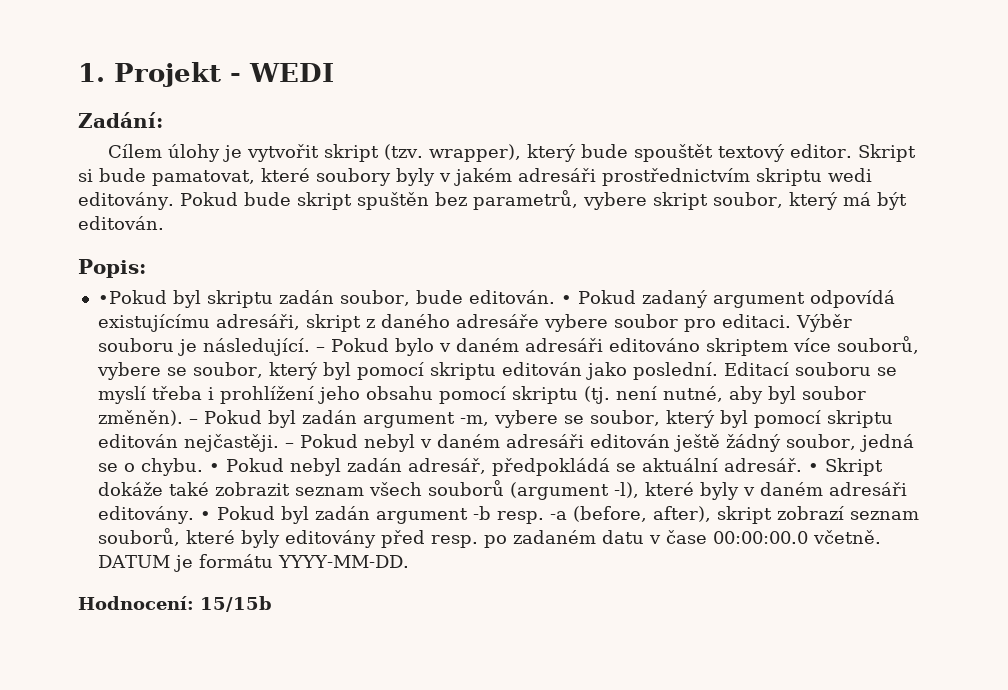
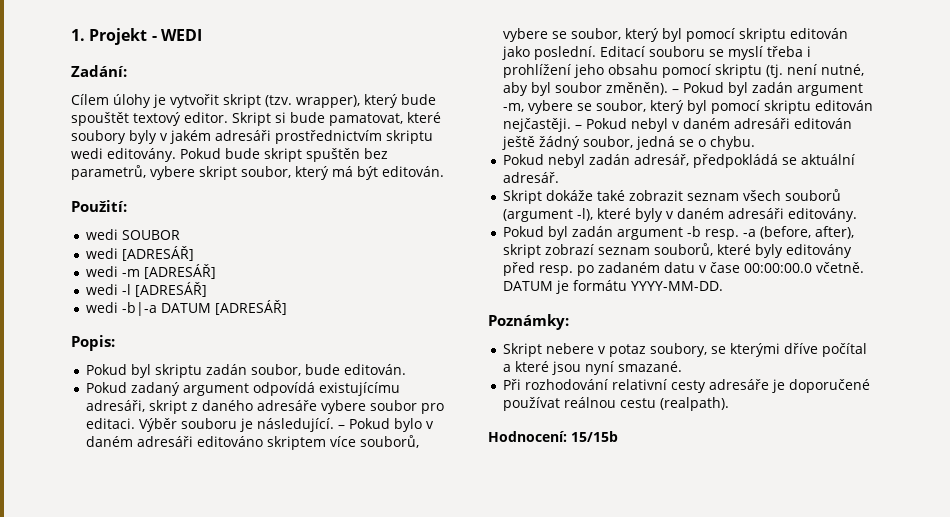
(164, 223) none -> [71,200,127,212] [86,229,181,240] [86,246,195,261] [86,264,217,279] [86,282,208,297] [86,300,288,316] // Použití: // wedi SOUBOR // wedi [ADRESÁŘ] // wedi -m [ADRESÁŘ] // wedi -l [ADRESÁŘ] // wedi -b|-a DATUM [ADRESÁŘ]
[97,290,167,304] •Pokud -> [86,364,128,375] Pokud
[560,295,572,304] • -> (407, 369) //
[208,463,220,472] • -> (756, 143) //
[807,463,819,472] • -> (560, 177) //
[199,511,211,520] • -> (858, 215) //
(409, 561) none -> [488,314,569,330] [503,343,868,357] [503,361,683,375] [503,379,871,393] [503,397,730,411] // Poznámky: // Skript nebere v potaz soubory, se kterými dříve počítal a které jsou nyní smazané. // Při rozhodování relativní cesty adresáře je doporučené používat reálnou cestu (realpath).

